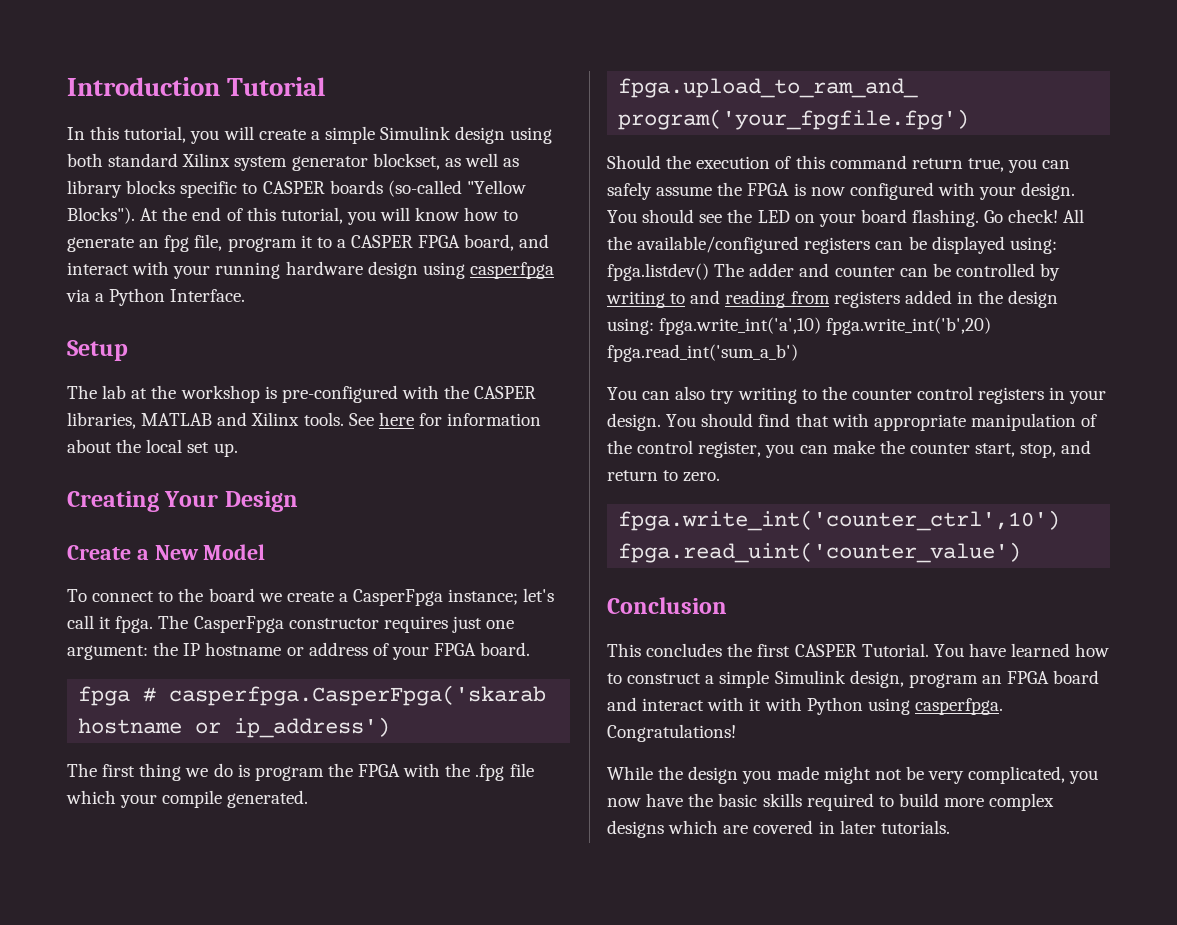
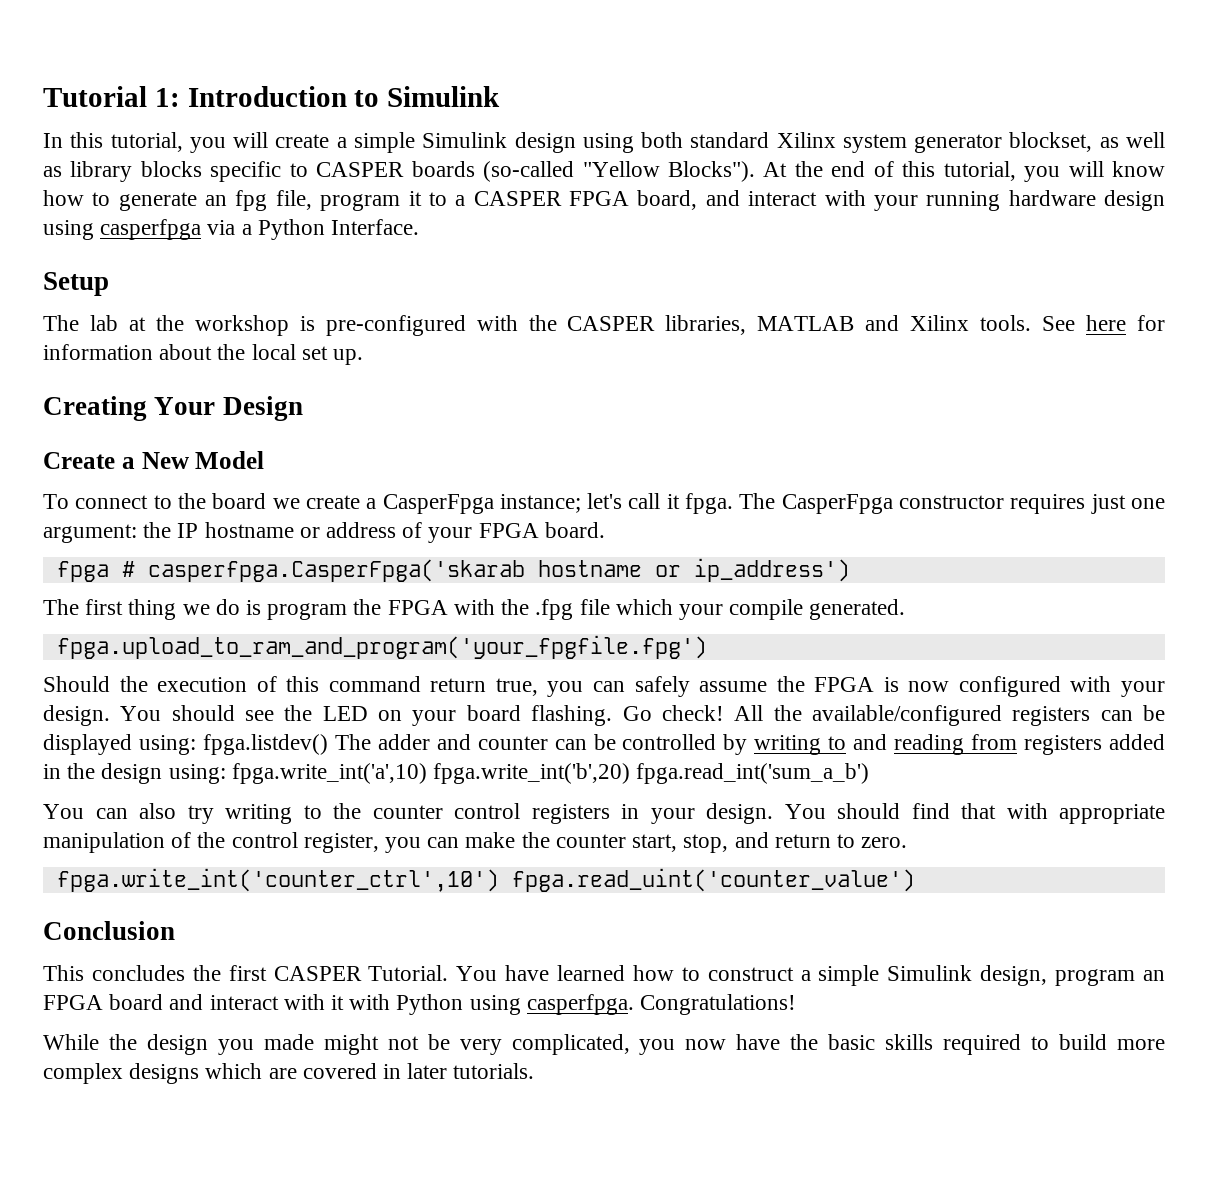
[67,77,326,96] Introduction Tutorial -> [43,86,501,107] Tutorial 1: Introduction to Simulink

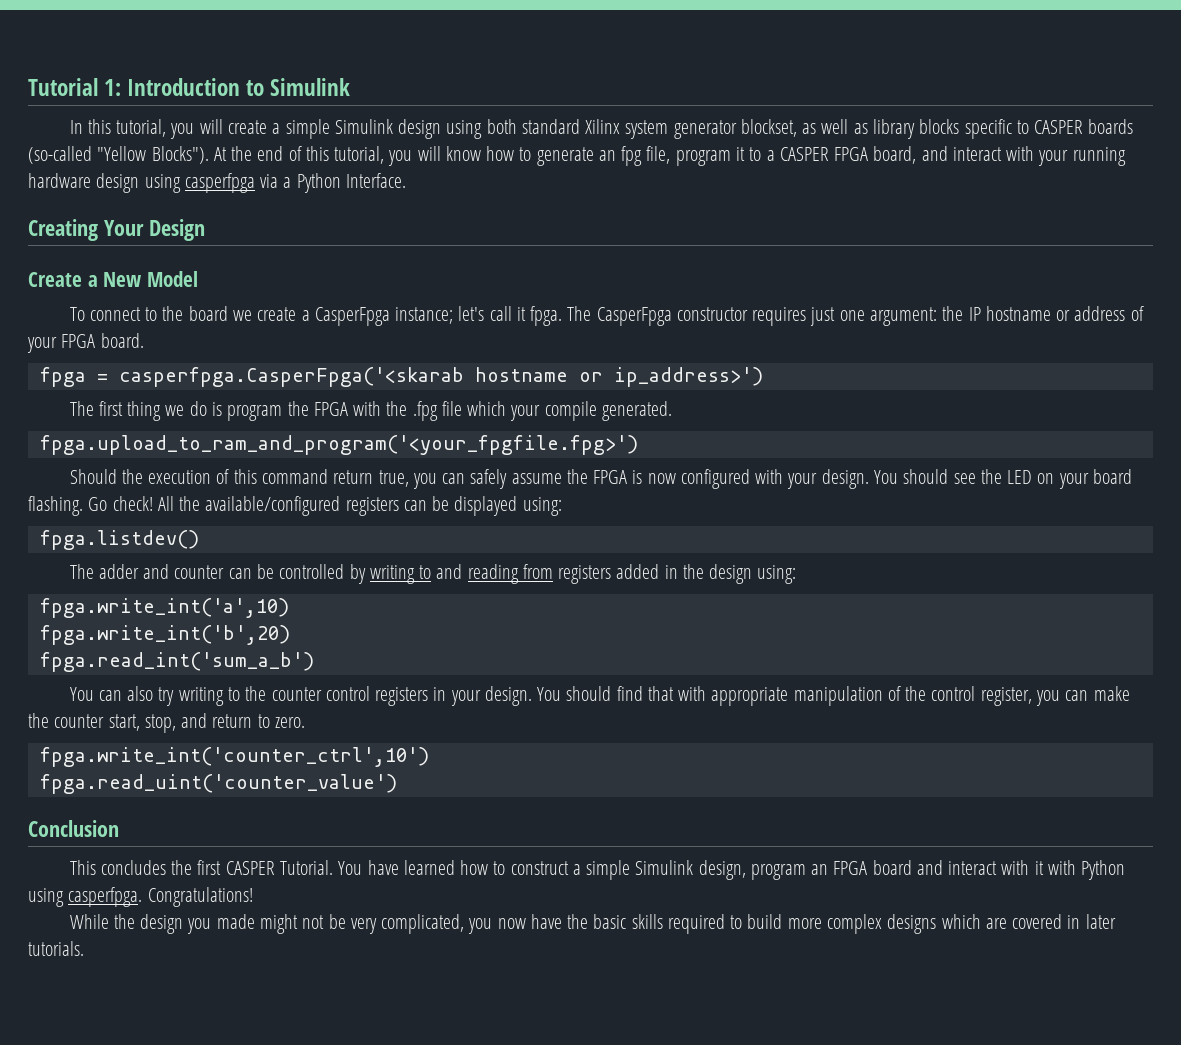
[43,272,109,296] [43,315,1165,336] [43,344,364,365] // Setup // The lab at the workshop is pre-configured with the CASPER libraries, MATLAB and Xilinx tools. See here for information about the local set up. -> (406, 180) none
[121,558,850,582] # casperfpga.CasperFpga('skarab hostname or ip_address') -> [96,367,763,387] = casperfpga.CasperFpga('<skarab hostname or ip_address>')
[56,635,707,659] fpga.upload_to_ram_and_program('your_fpgfile.fpg') -> [39,435,638,455] fpga.upload_to_ram_and_program('<your_fpgfile.fpg>')
(196, 745) none -> (562, 506) //
(328, 744) none -> (199, 540) //
(226, 774) none -> (797, 574) //
(427, 773) none -> (289, 608) //
(631, 773) none -> (290, 635) //
(499, 880) none -> (429, 757) //

